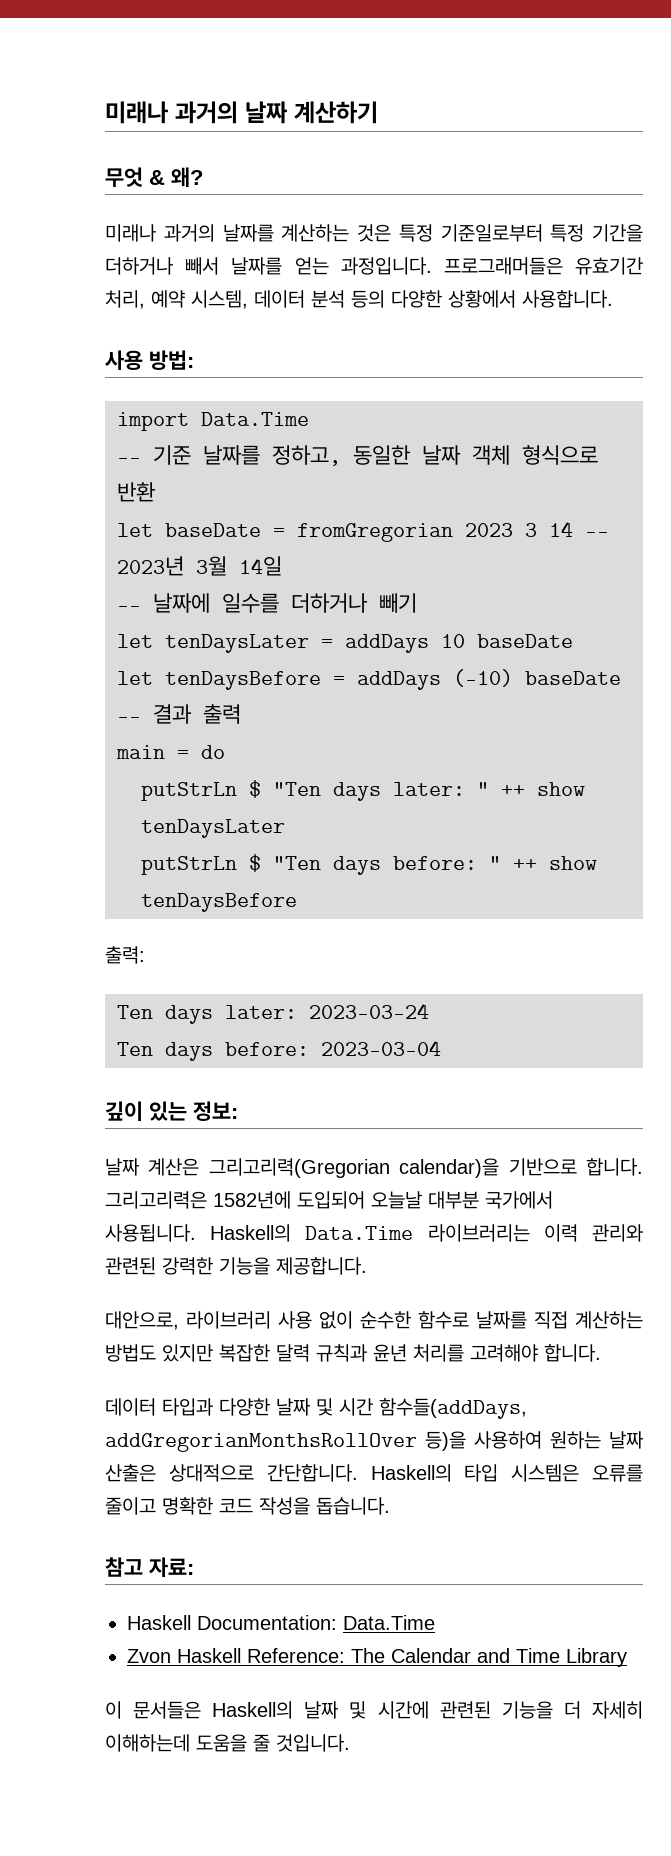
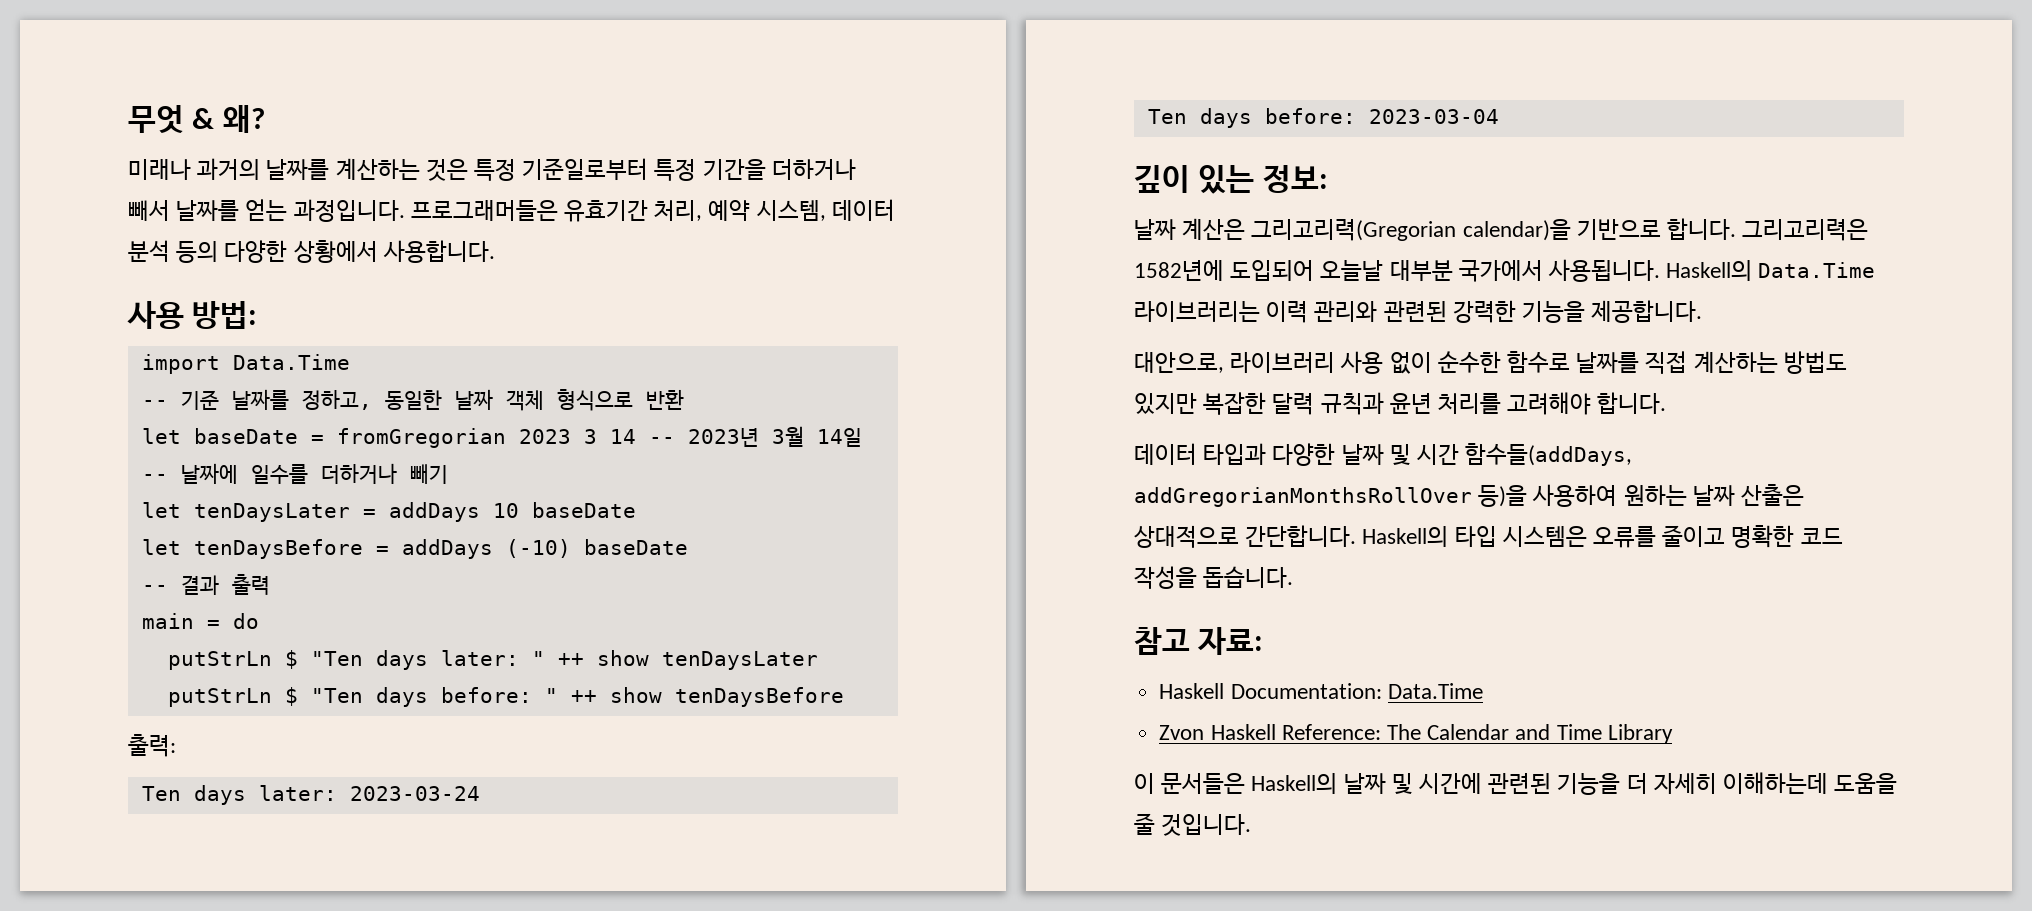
[105,101,378,124] 미래나 과거의 날짜 계산하기 // -> (128, 119) none

